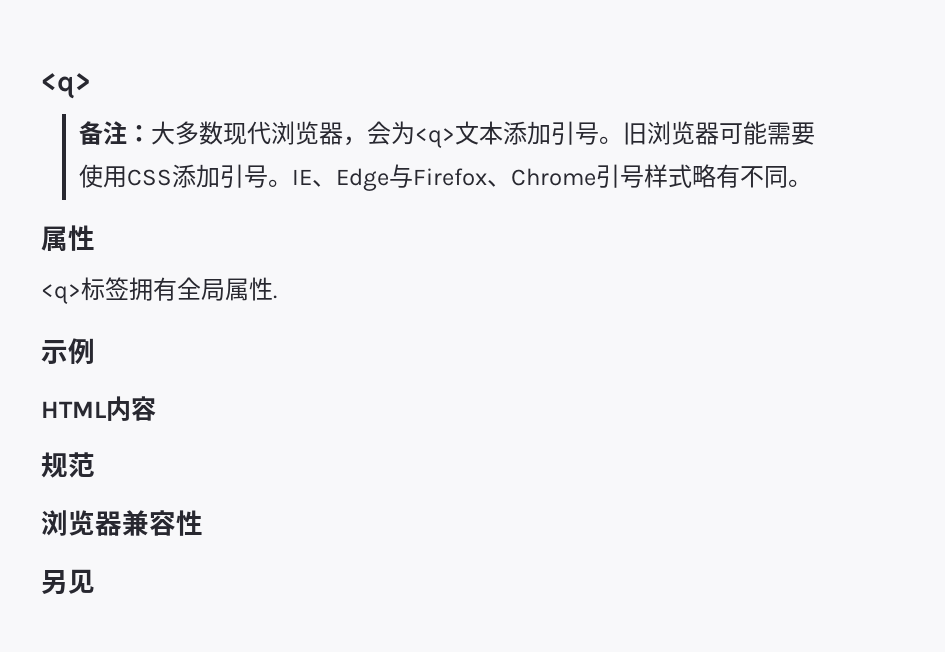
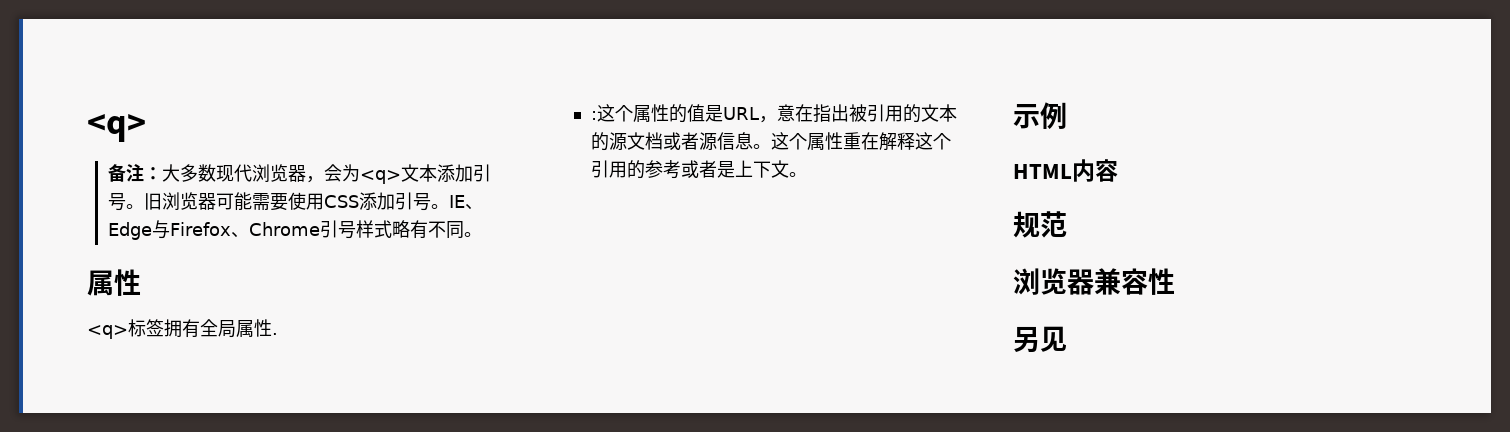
(277, 297) none -> [590,104,957,123] [590,132,951,151] [590,160,807,179] // :这个属性的值是URL，意在指出被引用的文本的源文档或者源信息。这个属性重在解释这个引用的参考或者是上下文。

